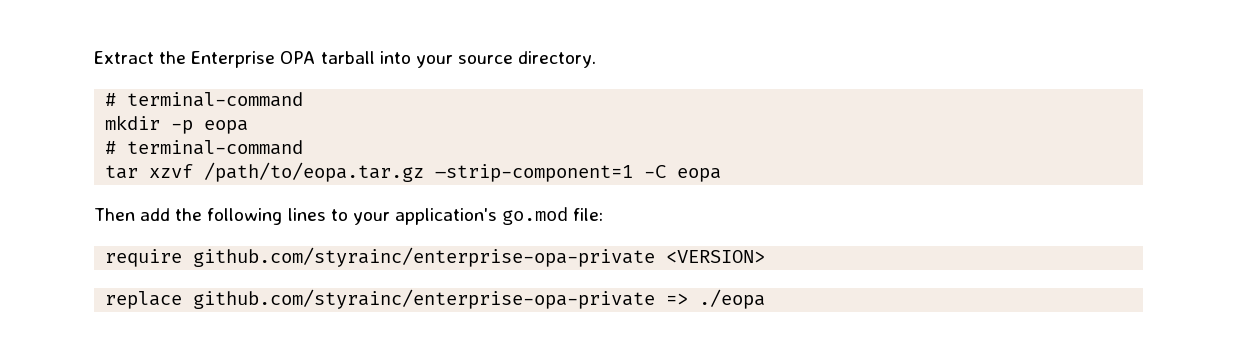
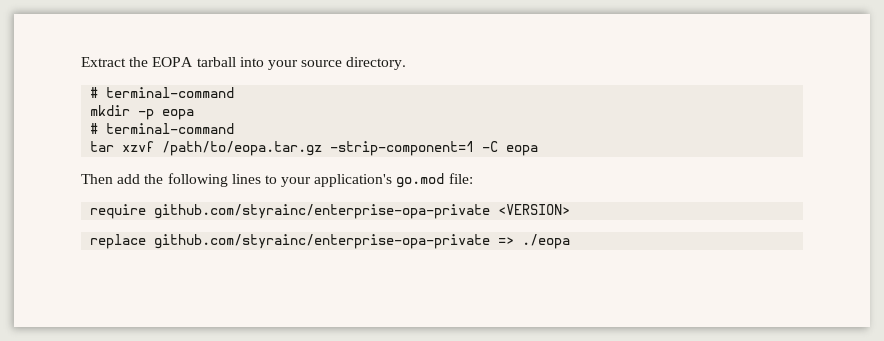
[191,51,316,68] Enterprise OPA -> [152,57,194,67] EOPA

